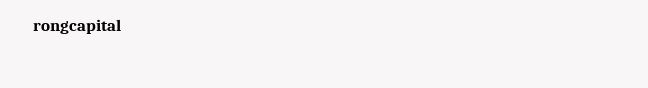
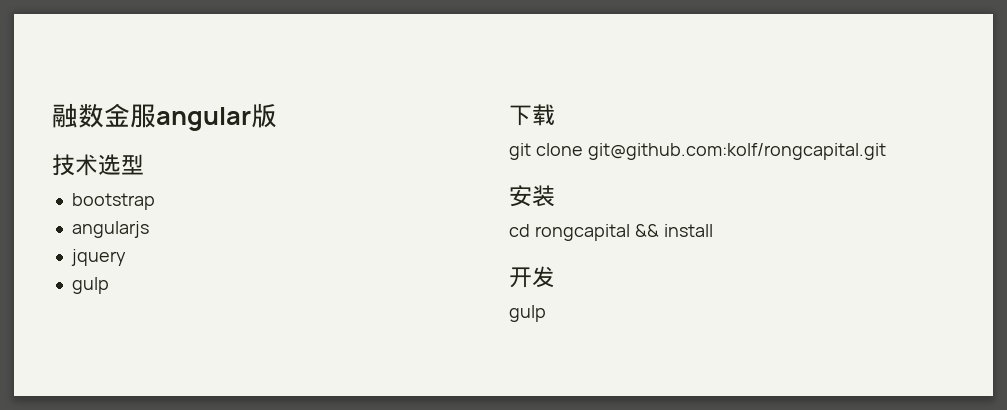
[33,19,121,34] rongcapital -> [52,103,277,131] [52,154,144,176] [71,193,155,210] [71,221,149,238] [70,249,126,266] [71,277,109,294] [509,104,555,126] [509,143,886,160] [509,185,555,207] [509,224,713,241] [509,266,555,288] [509,305,546,322] 融数金服angular版 // 技术选型 // bootstrap // angularjs // jquery // gulp // 下载 // git clone git@github.com:kolf/rongcapital.git // 安装 // cd rongcapital && install // 开发 // gulp

